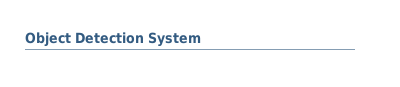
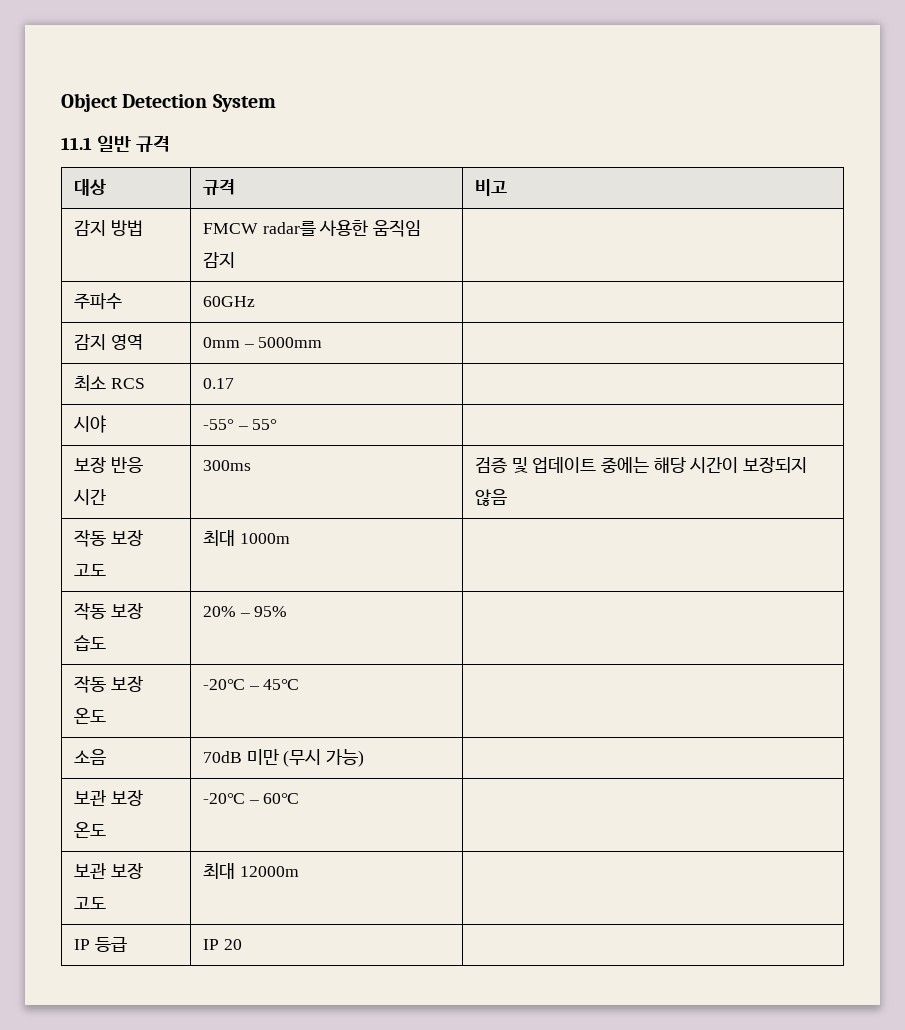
(201, 39) none -> [61,135,170,152] [73,179,106,196] [202,179,235,195] [474,179,507,196] [73,220,143,236] [202,220,421,237] [202,252,235,268] [73,293,122,310] [202,296,255,307] [73,334,143,350] [202,337,323,348] [73,375,145,391] [202,378,234,389] [73,415,106,433] [202,419,278,430] [73,457,143,473] [73,489,106,505] [202,460,251,471] [474,457,808,473] [474,489,507,506] [73,529,143,547] [73,564,106,576] [202,530,290,546] [73,602,143,620] [73,635,106,651] [202,606,288,617] [73,675,143,693] [73,708,106,724] [202,679,300,690] [73,749,106,765] [202,749,364,767] [73,790,143,806] [73,822,106,838] [202,793,300,804] [73,863,143,879] [73,897,106,909] [202,863,299,879] [73,937,127,952] [202,939,242,950] // 11.1 일반 규격 // 대상 | 규격 | 비고 // 감지 방법 | FMCW radar를 사용한 움직임 감지 | // 주파수 | 60GHz | // 감지 영역 | 0mm – 5000mm | // 최소 RCS | 0.17 | // 시야 | -55° – 55° | // 보장 반응 시간 | 300ms | 검증 및 업데이트 중에는 해당 시간이 보장되지 않음 // 작동 보장 고도 | 최대 1000m | // 작동 보장 습도 | 20% – 95% | // 작동 보장 온도 | -20℃ – 45℃ | // 소음 | 70dB 미만 (무시 가능) | // 보관 보장 온도 | -20℃ – 60℃ | // 보관 보장 고도 | 최대 12000m | // IP 등급 | IP 20 |

